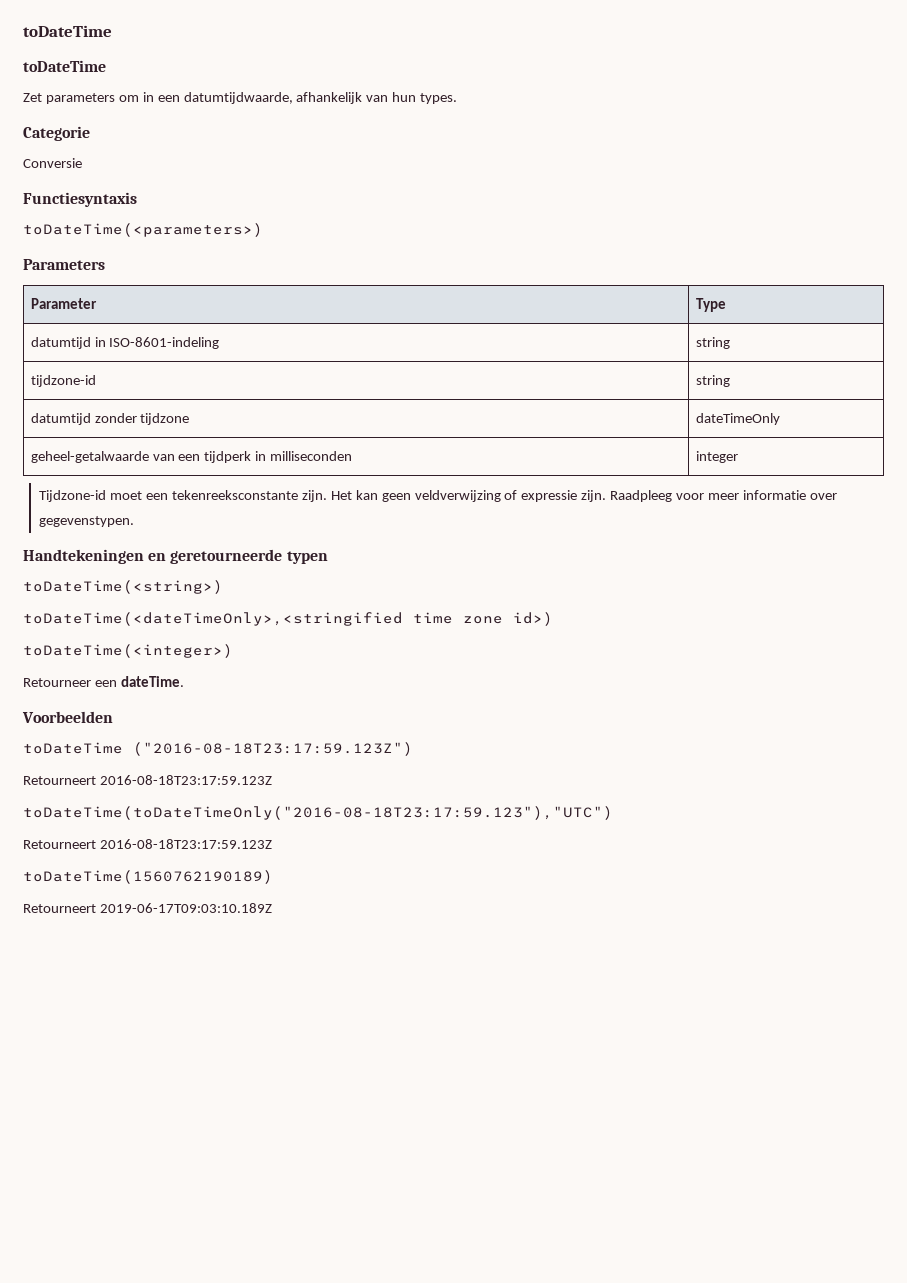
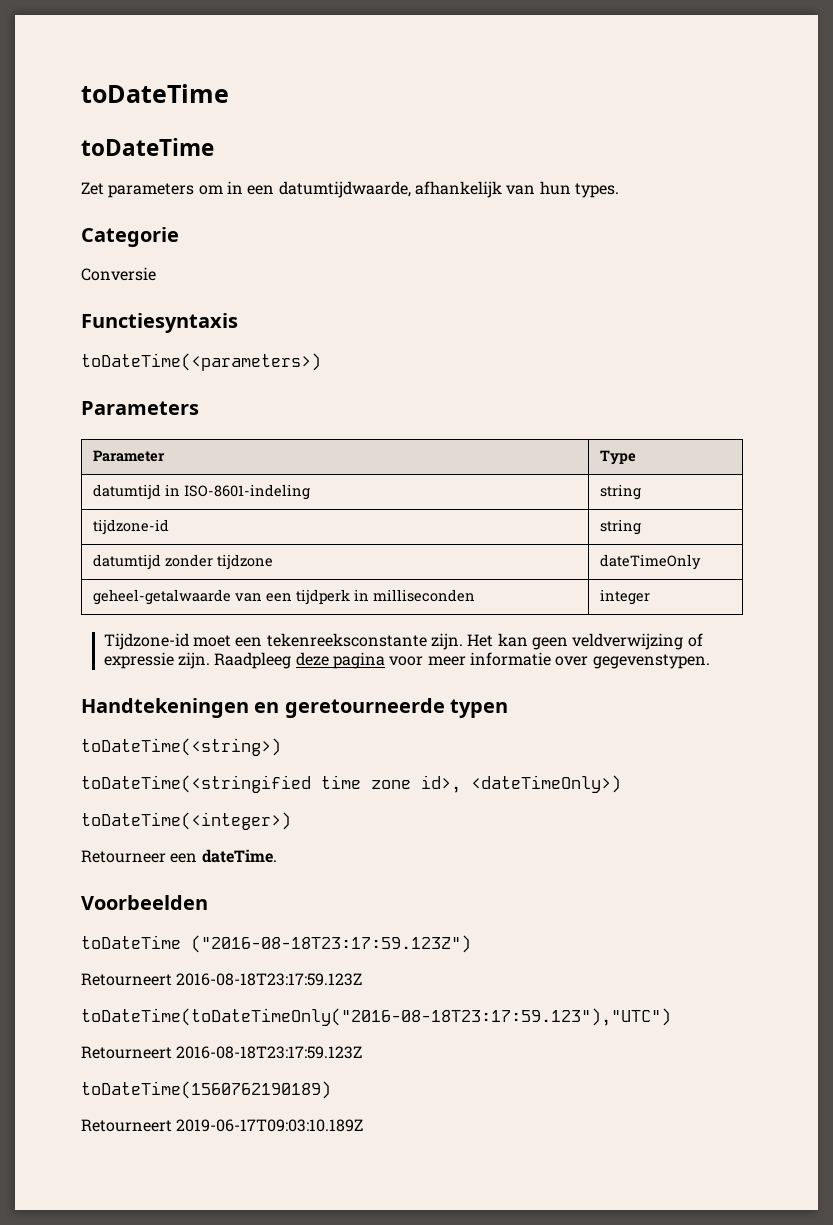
(673, 496) none -> [295,652,385,669] deze pagina
[23,612,403,626] toDateTime(<dateTimeOnly>,<stringified -> [81,775,311,793] toDateTime(<stringified
[513,612,553,626] id>) -> [421,775,621,793] id>, <dateTimeOnly>)

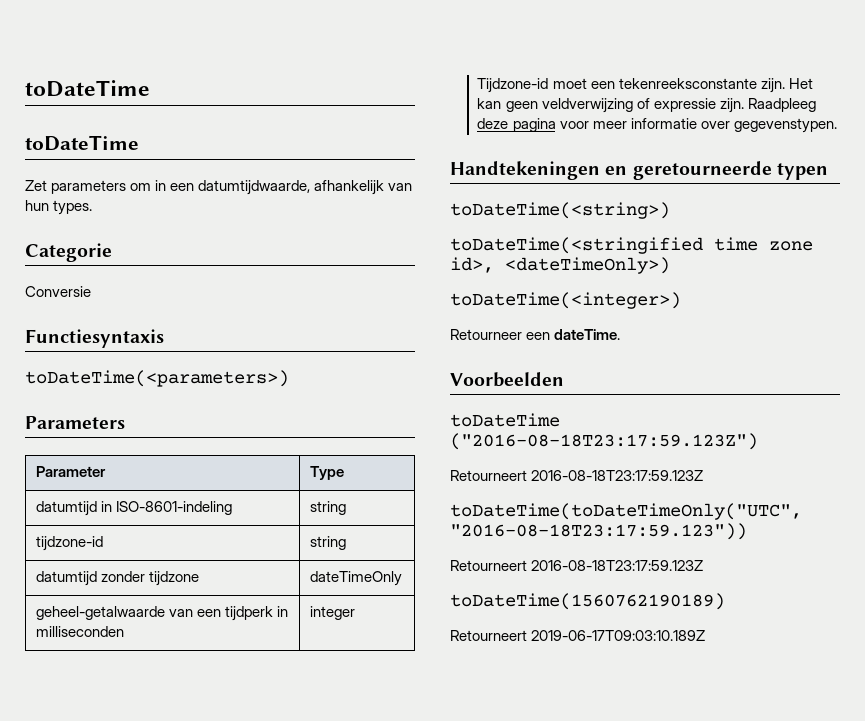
[81,1008,671,1026] toDateTime(toDateTimeOnly("2016-08-18T23:17:59.123"),"UTC") -> [450,503,802,520] [450,523,747,540] toDateTime(toDateTimeOnly("UTC", "2016-08-18T23:17:59.123"))

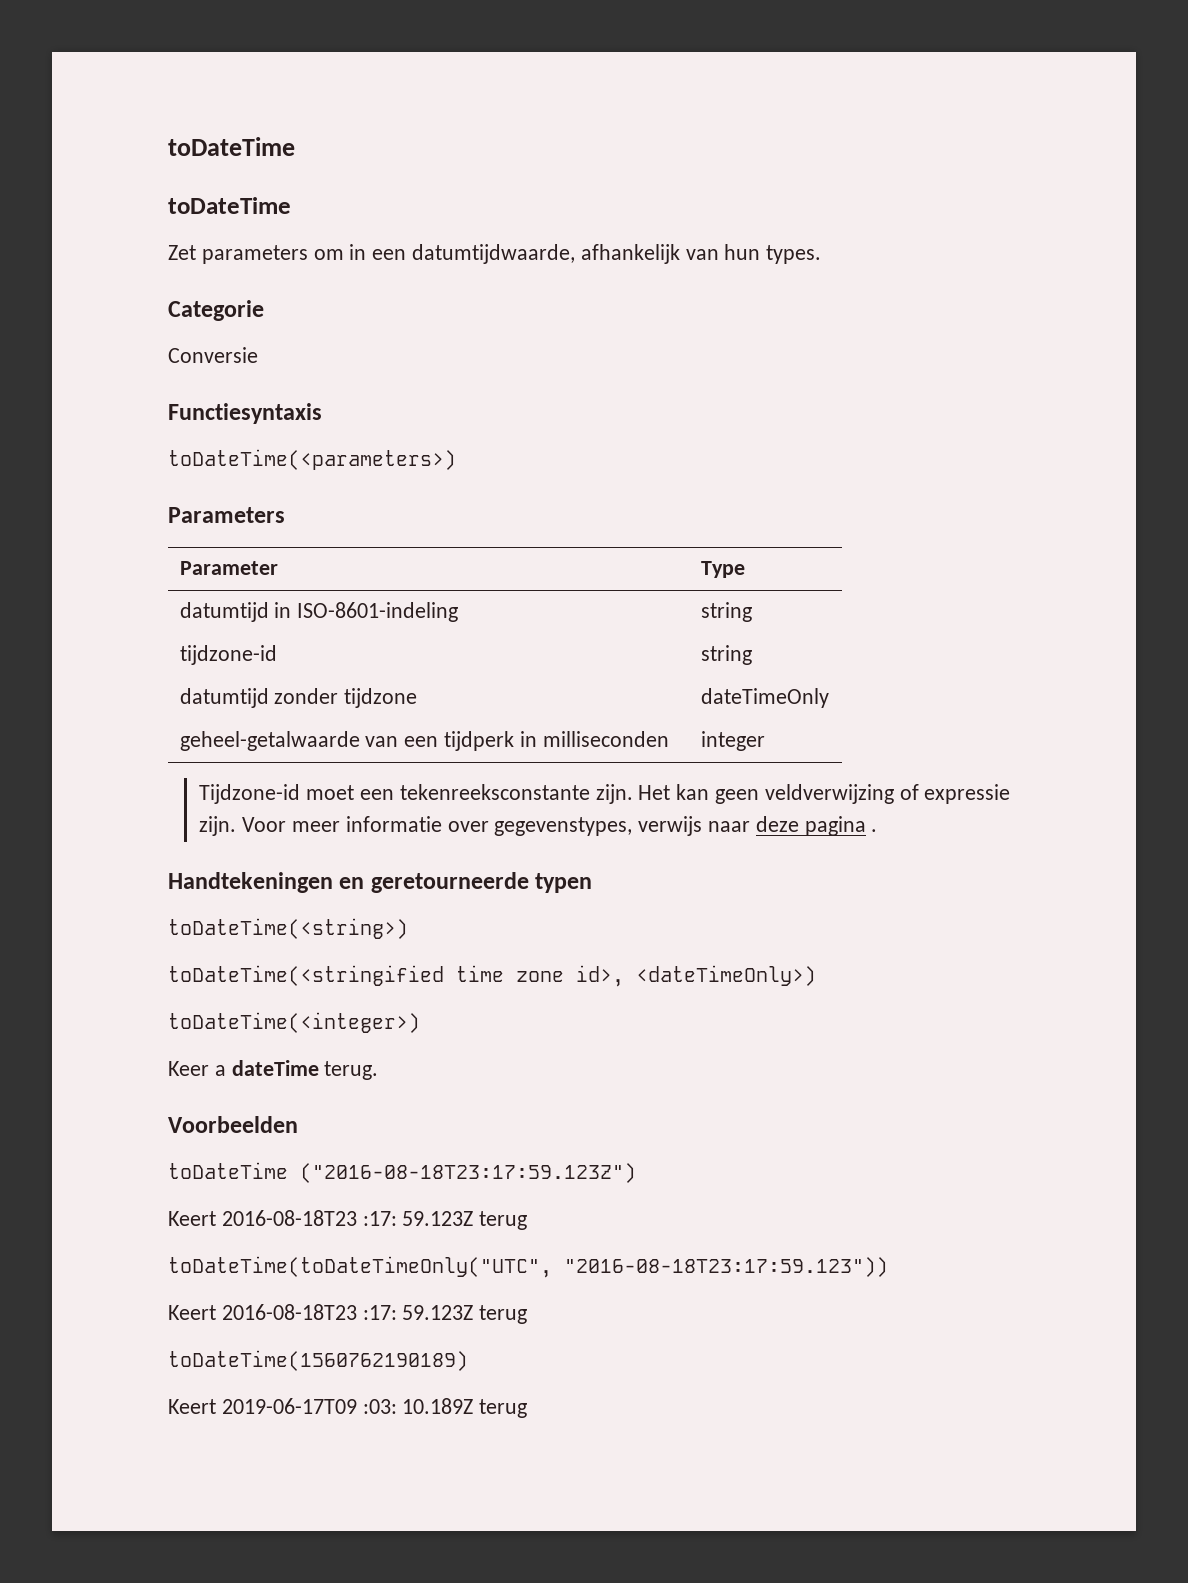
[747,98,816,112] [477,118,837,133] Raadpleeg deze pagina voor meer informatie over gegevenstypen. -> [242,816,878,836] Voor meer informatie over gegevenstypes, verwijs naar deze pagina .
[450,329,621,340] Retourneer een dateTime. -> [168,1060,379,1080] Keer a dateTime terug.
[450,470,704,481] [450,503,802,520] [450,523,747,540] [450,560,704,571] [450,593,725,610] [450,630,706,641] Retourneert 2016-08-18T23:17:59.123Z // toDateTime(toDateTimeOnly("UTC", "2016-08-18T23:17:59.123")) // Retourneert 2016-08-18T23:17:59.123Z // toDateTime(1560762190189) // Retourneert 2019-06-17T09:03:10.189Z -> [168,1210,528,1230] [168,1256,888,1278] [168,1304,528,1324] [168,1350,468,1371] [168,1398,528,1418] Keert 2016-08-18T23 :17: 59.123Z terug // toDateTime(toDateTimeOnly("UTC", "2016-08-18T23:17:59.123")) // Keert 2016-08-18T23 :17: 59.123Z terug // toDateTime(1560762190189) // Keert 2019-06-17T09 :03: 10.189Z terug

